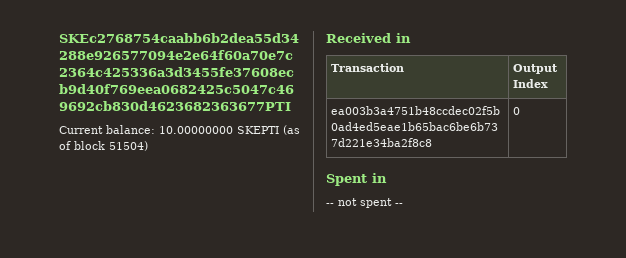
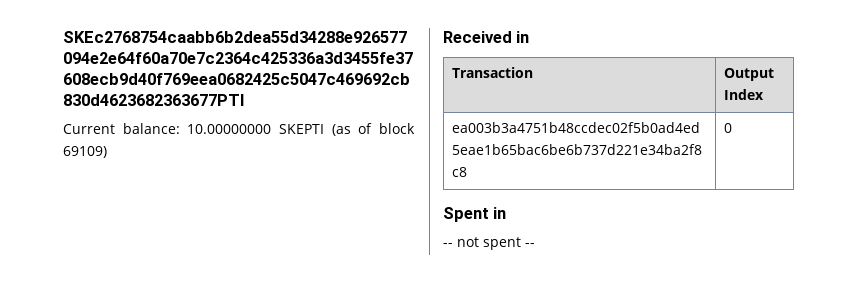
[109,141,148,151] 51504) -> [63,146,107,158] 69109)

